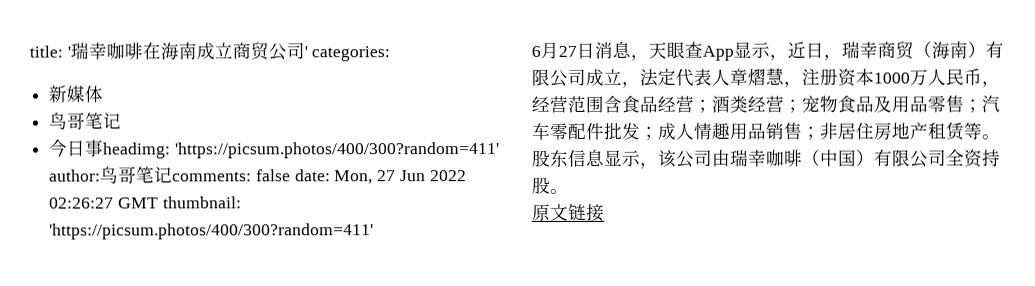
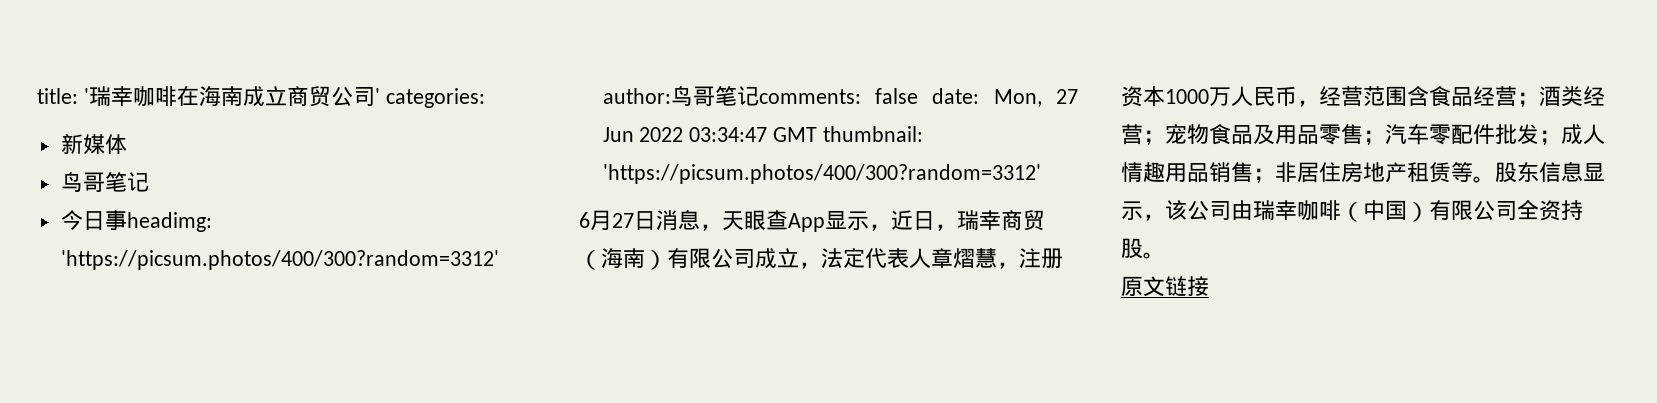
[173,142,500,159] 'https://picsum.photos/400/300?random=411' -> [60,250,499,270] 'https://picsum.photos/400/300?random=3312'
[49,197,115,209] 02:26:27 -> [689,127,768,142] 03:34:47
[49,223,375,240] 'https://picsum.photos/400/300?random=411' -> [602,164,1041,184] 'https://picsum.photos/400/300?random=3312'

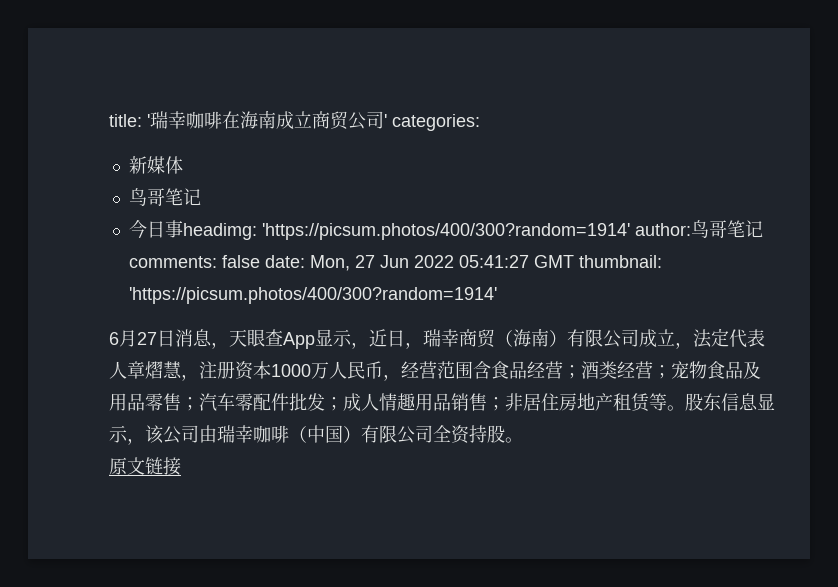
[60,250,499,270] 'https://picsum.photos/400/300?random=3312' -> [261,223,630,240] 'https://picsum.photos/400/300?random=1914'
[689,127,768,142] 03:34:47 -> [458,255,529,268] 05:41:27
[602,164,1041,184] 'https://picsum.photos/400/300?random=3312' -> [128,287,497,304] 'https://picsum.photos/400/300?random=1914'

